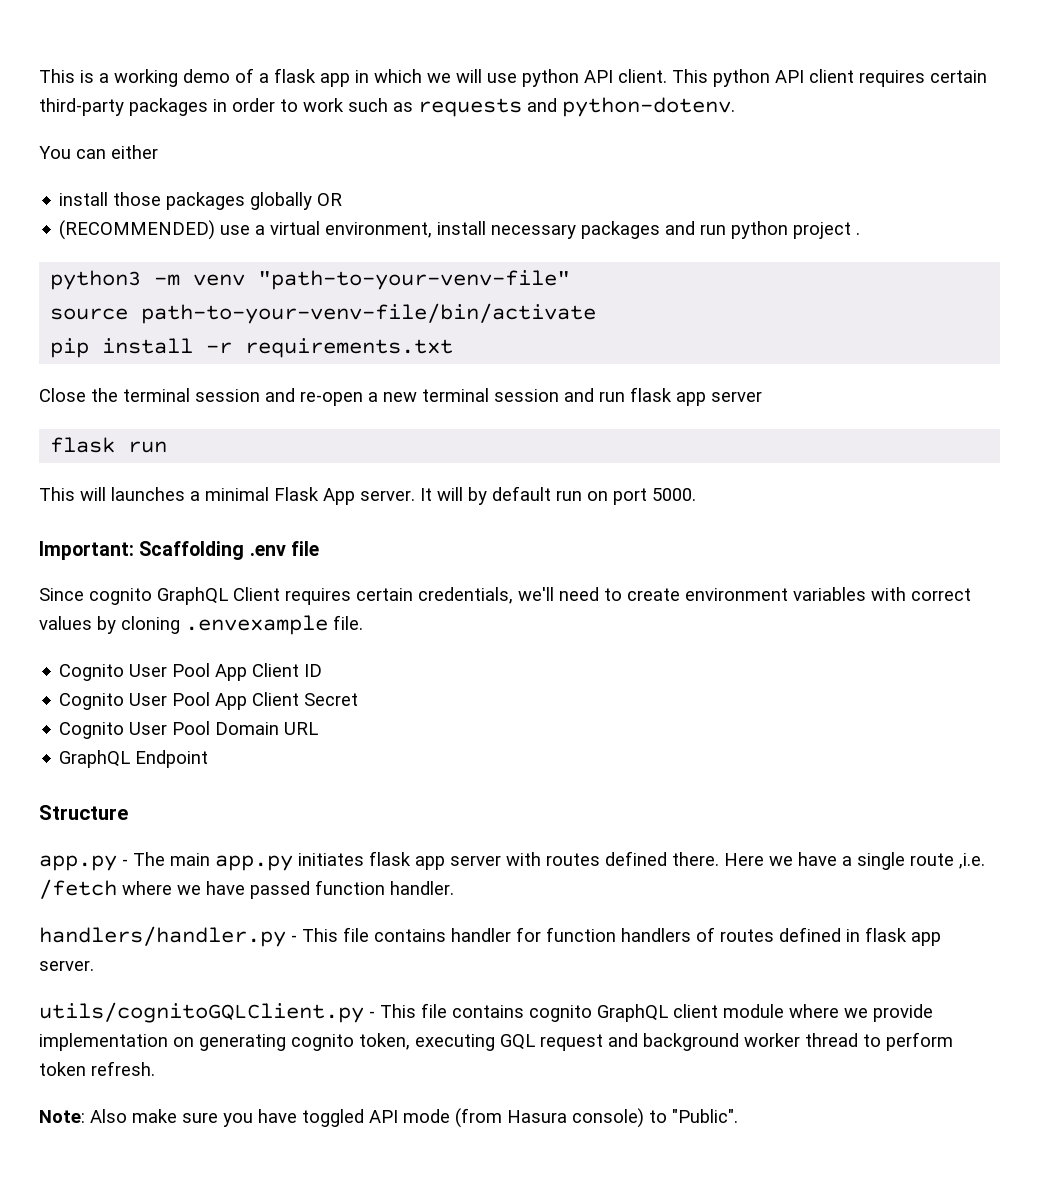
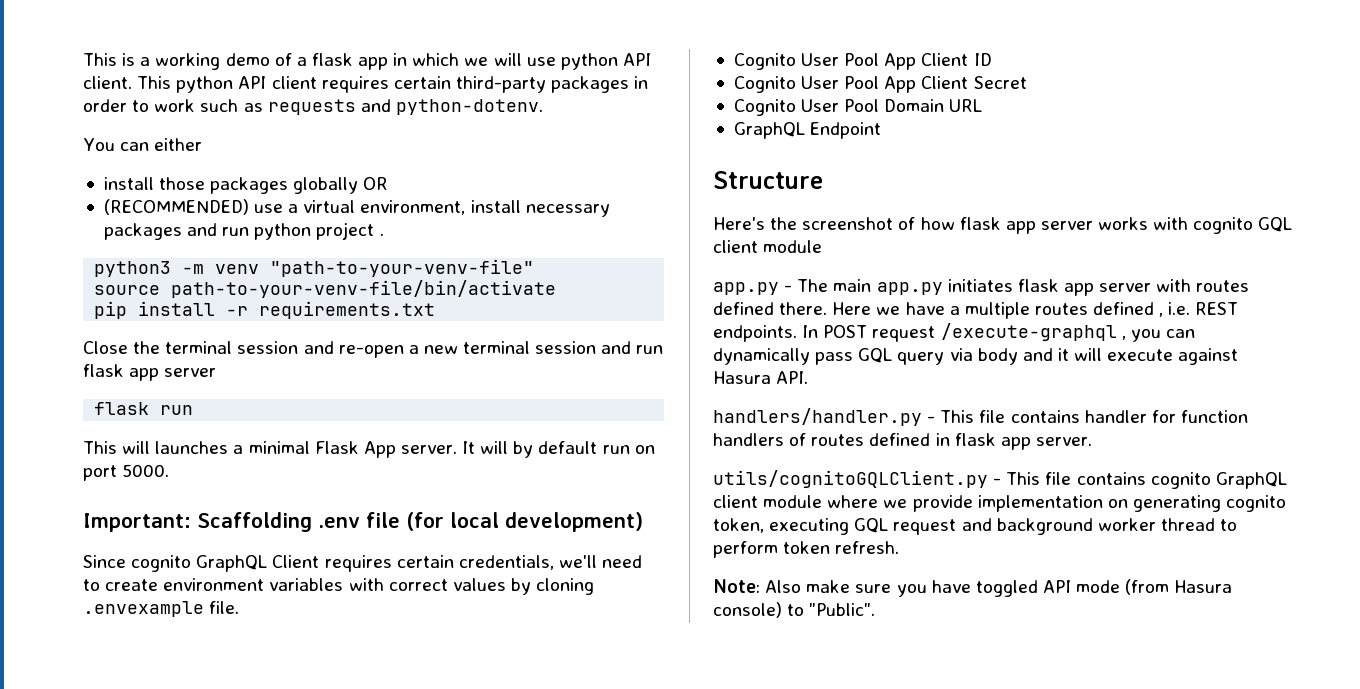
(319, 548) none -> [406,512,643,532] (for local development)
(128, 812) none -> [713,217,1293,234] [713,240,823,253] // Here's the screenshot of how flask app server works with cognito GQL client module
[857,852,985,870] [39,879,454,899] single route ,i.e. /fetch where we have passed function handler. -> [964,302,1239,319] [713,323,1195,342] [713,348,1239,365] [713,371,809,384] multiple routes defined , i.e. REST endpoints. In POST request /execute-graphql , you can dynamically pass GQL query via body and it will execute against Hasura API.

